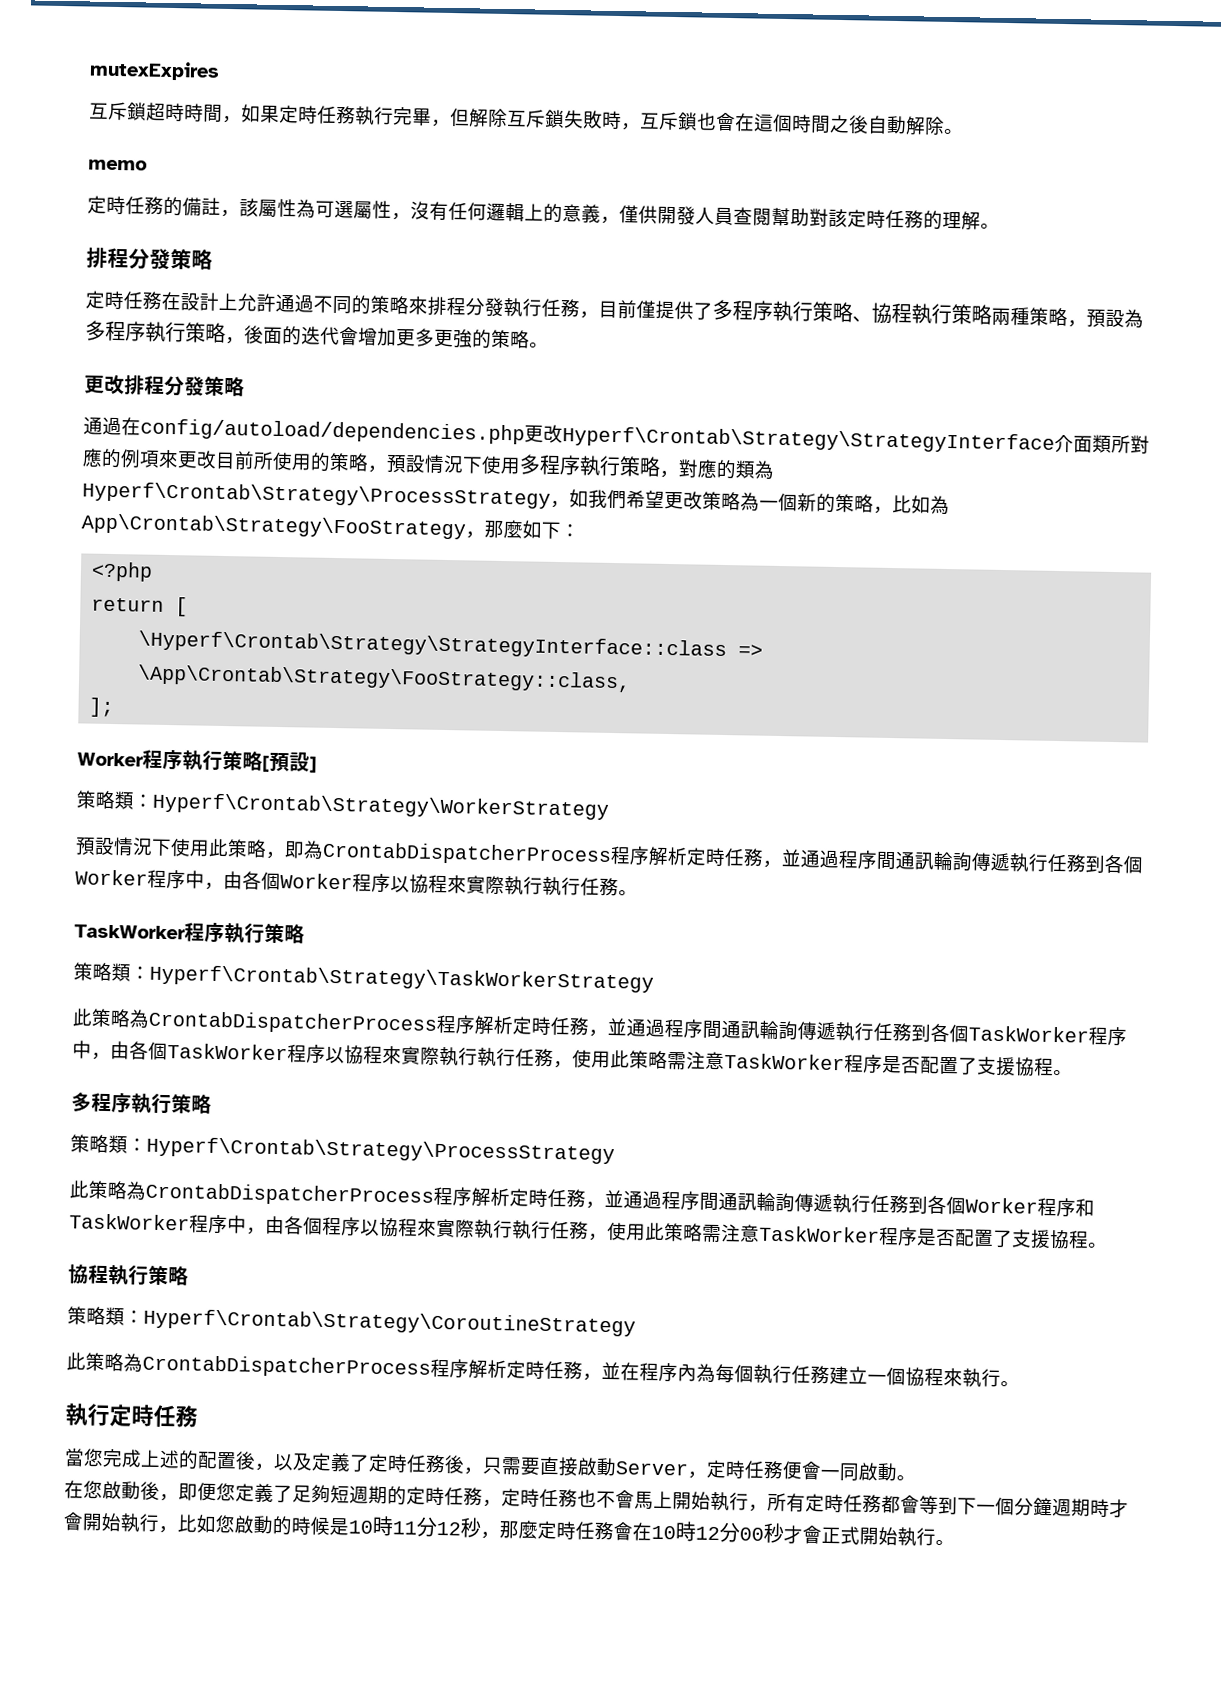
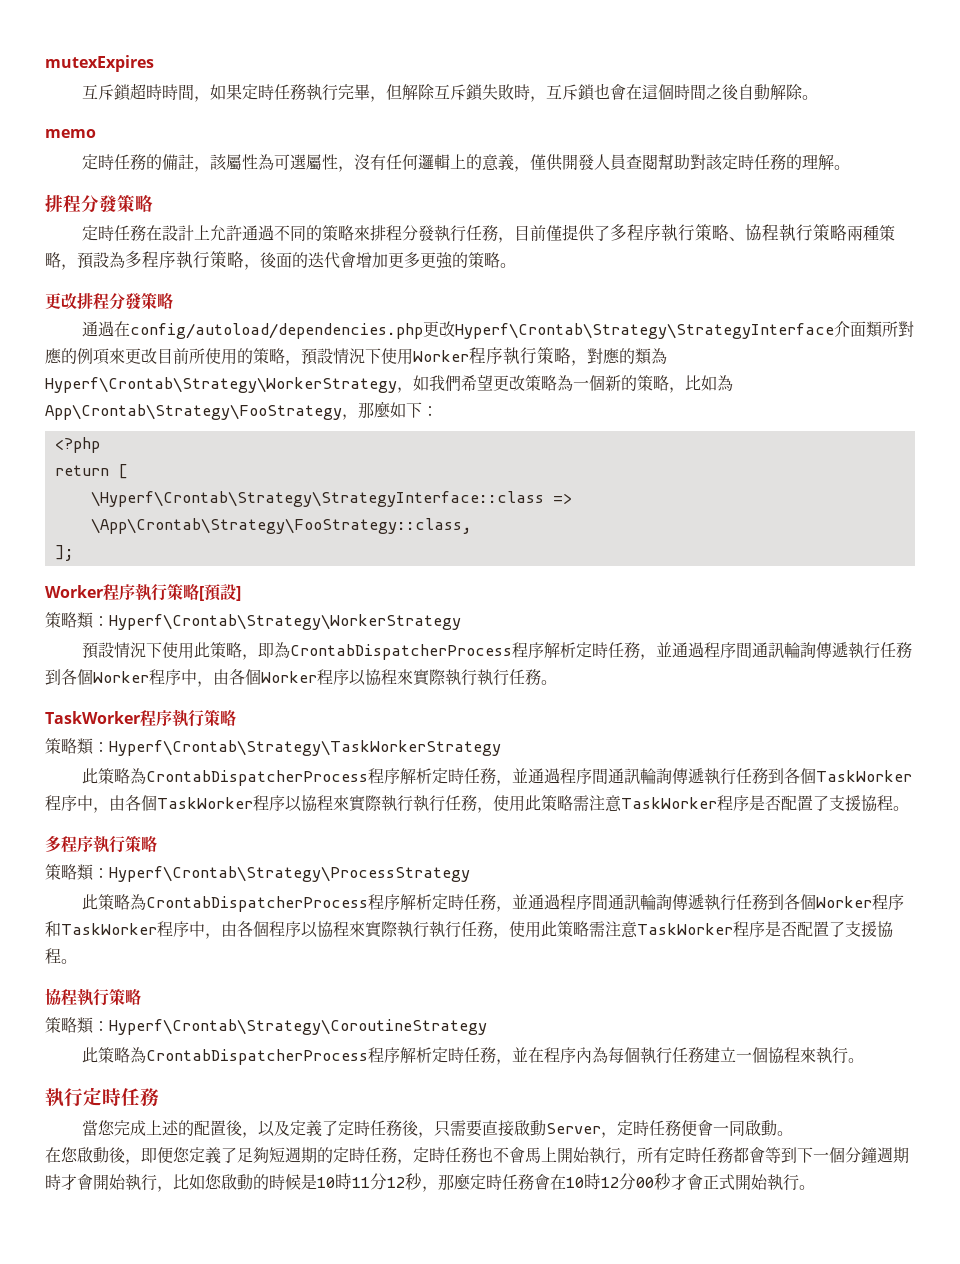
[519,454,541,475] 多 -> [413,350,469,362] Worker
[82,481,551,509] Hyperf\Crontab\Strategy\ProcessStrategy -> [45,377,397,393] Hyperf\Crontab\Strategy\WorkerStrategy

